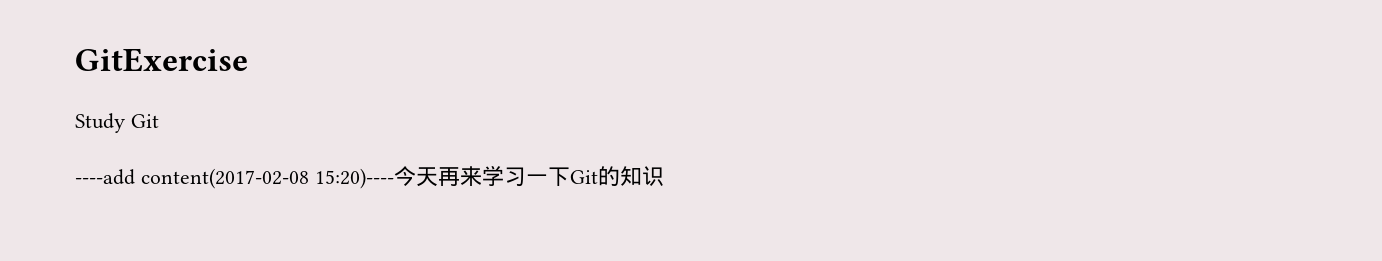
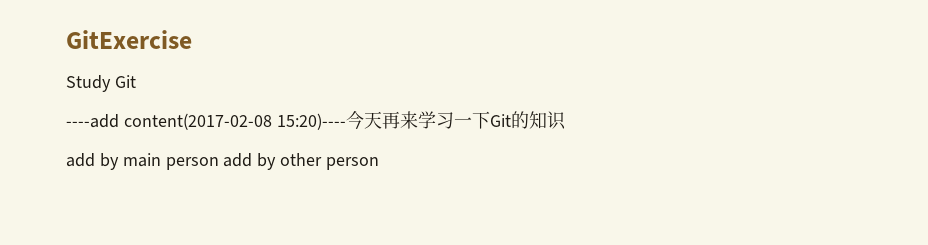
(664, 176) none -> [66,153,380,170] // add by main person add by other person

